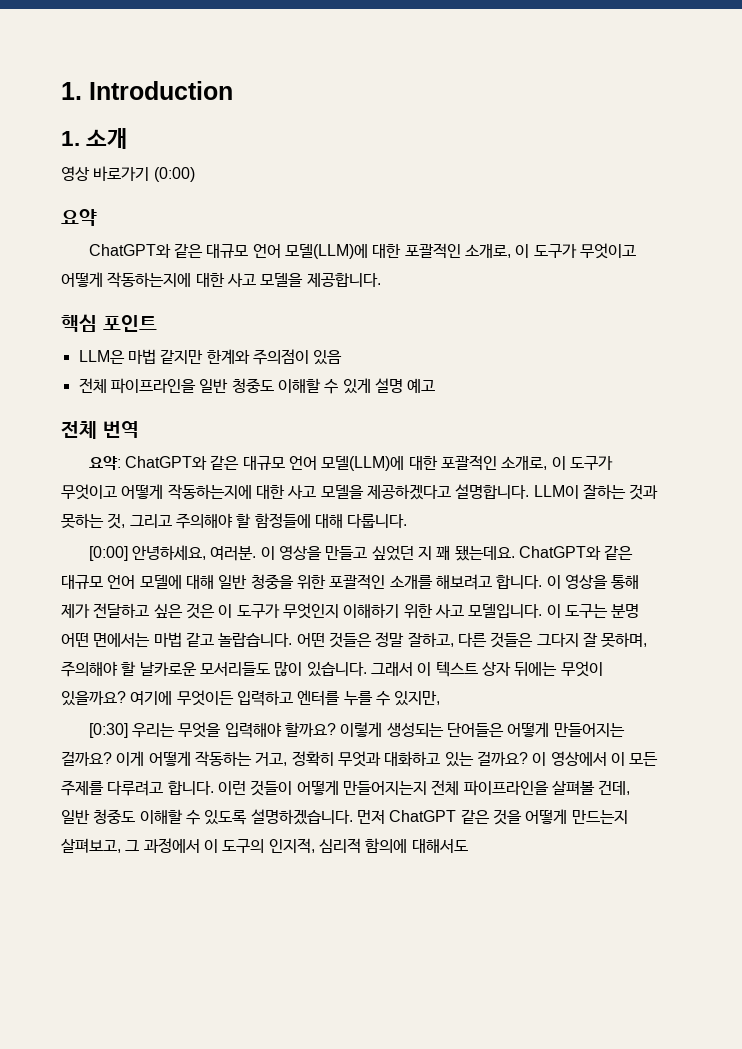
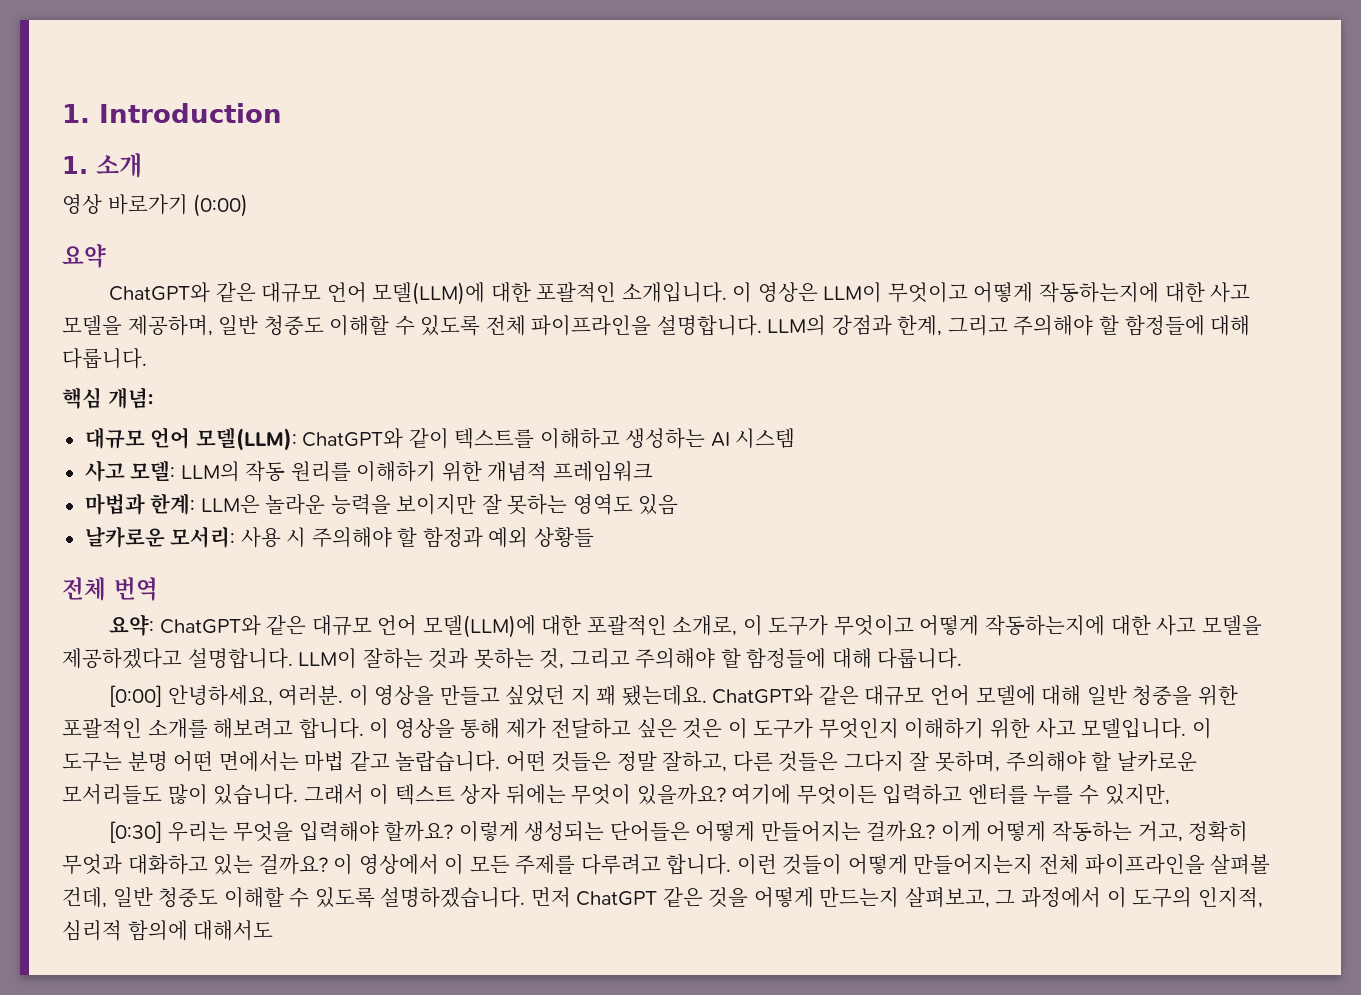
[464,243,636,259] [61,272,381,288] [61,314,157,332] [78,349,343,365] [78,378,436,394] 소개로, 이 도구가 무엇이고 어떻게 작동하는지에 대한 사고 모델을 제공합니다. // 핵심 포인트 // LLM은 마법 같지만 한계와 주의점이 있음 // 전체 파이프라인을 일반 청중도 이해할 수 있게 설명 예고 -> [621,282,1251,303] [62,315,1251,336] [62,348,147,369] [62,387,153,409] [84,427,796,451] [84,460,653,482] [84,493,679,515] [84,526,594,548] 소개입니다. 이 영상은 LLM이 무엇이고 어떻게 작동하는지에 대한 사고 모델을 제공하며, 일반 청중도 이해할 수 있도록 전체 파이프라인을 설명합니다. LLM의 강점과 한계, 그리고 주의해야 할 함정들에 대해 다룹니다. // 핵심 개념: // 대규모 언어 모델(LLM): ChatGPT와 같이 텍스트를 이해하고 생성하는 AI 시스템 // 사고 모델: LLM의 작동 원리를 이해하기 위한 개념적 프레임워크 // 마법과 한계: LLM은 놀라운 능력을 보이지만 잘 못하는 영역도 있음 // 날카로운 모서리: 사용 시 주의해야 할 함정과 예외 상황들

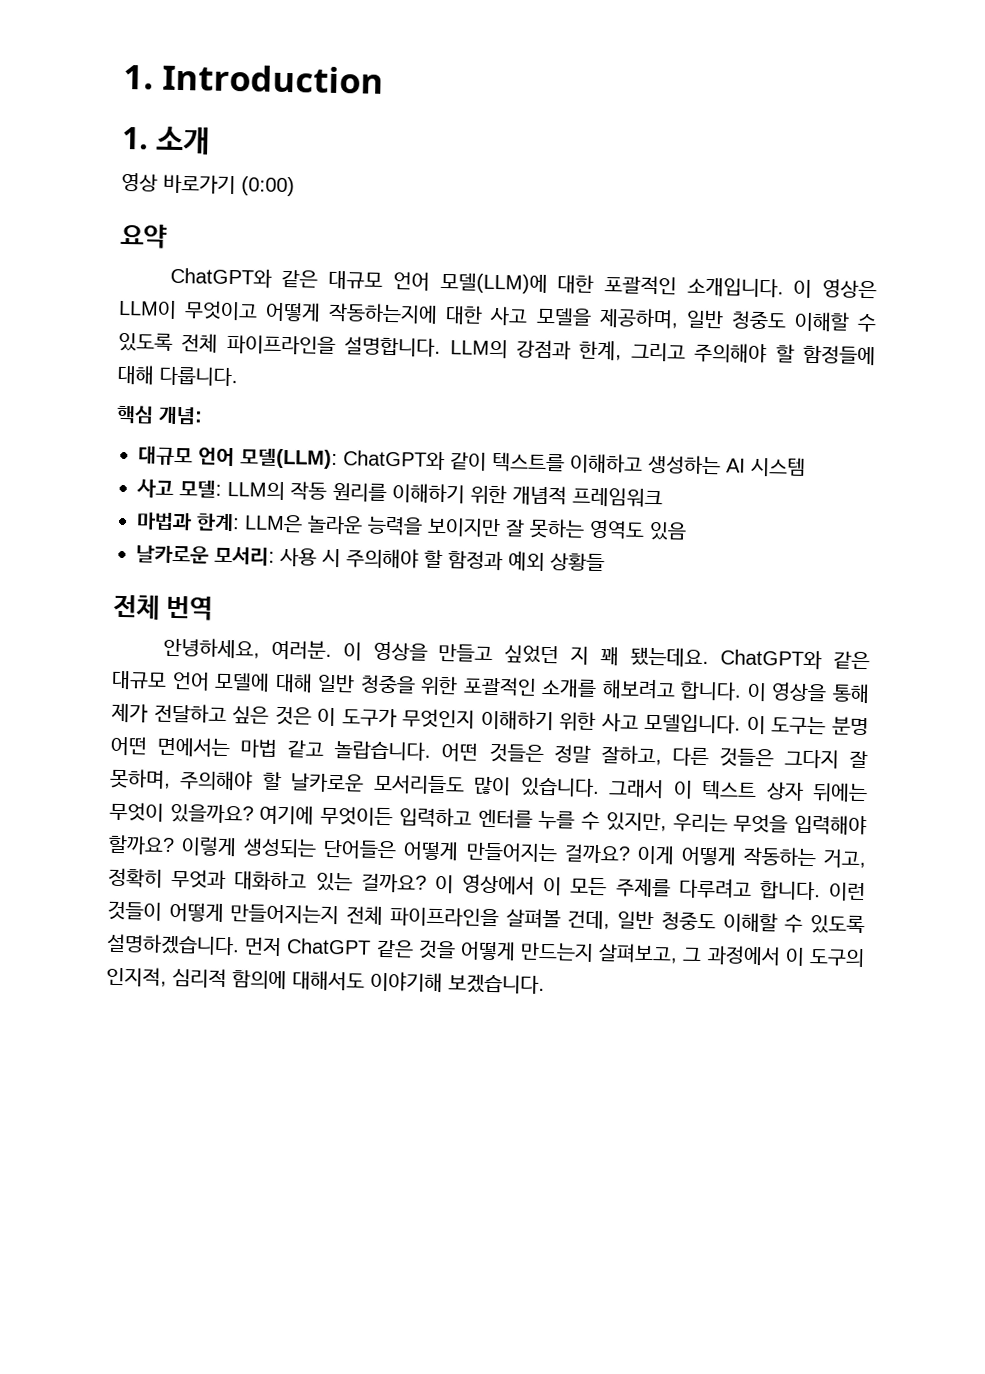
[109,614,1262,638] [62,648,963,669] [109,685,163,707] 요약: ChatGPT와 같은 대규모 언어 모델(LLM)에 대한 포괄적인 소개로, 이 도구가 무엇이고 어떻게 작동하는지에 대한 사고 모델을 제공하겠다고 설명합니다. LLM이 잘하는 것과 못하는 것, 그리고 주의해야 할 함정들에 대해 다룹니다. // [0:00] -> (214, 608) none
[109,821,163,843] // [0:30] -> (667, 822) none
(274, 930) none -> [370,971,545,995] 이야기해 보겠습니다.

